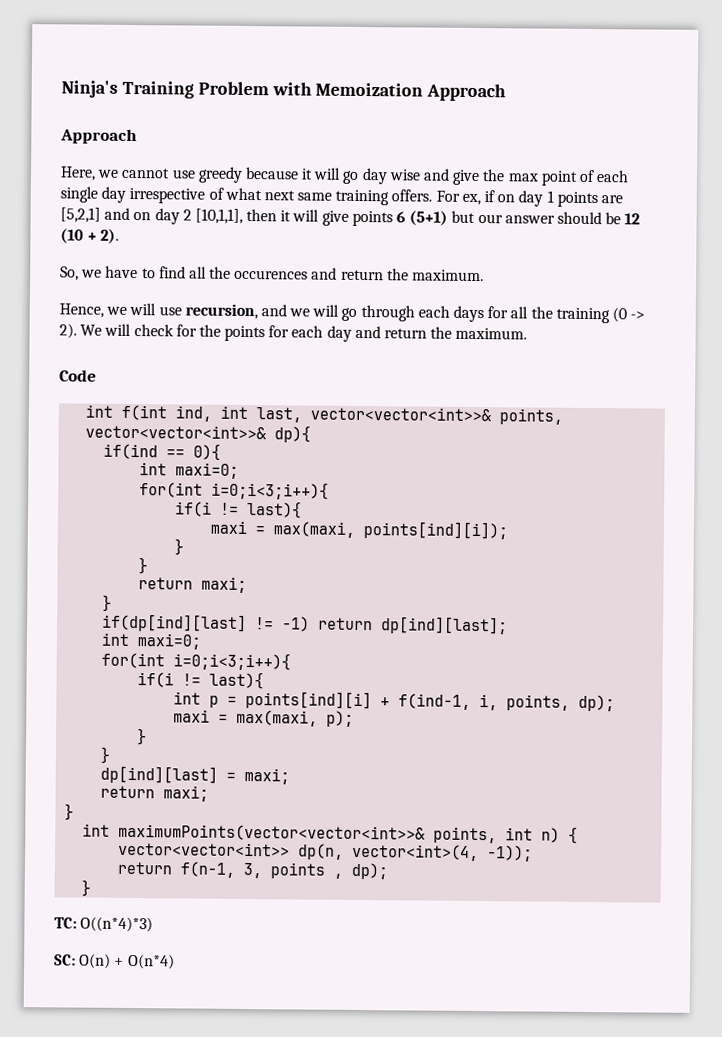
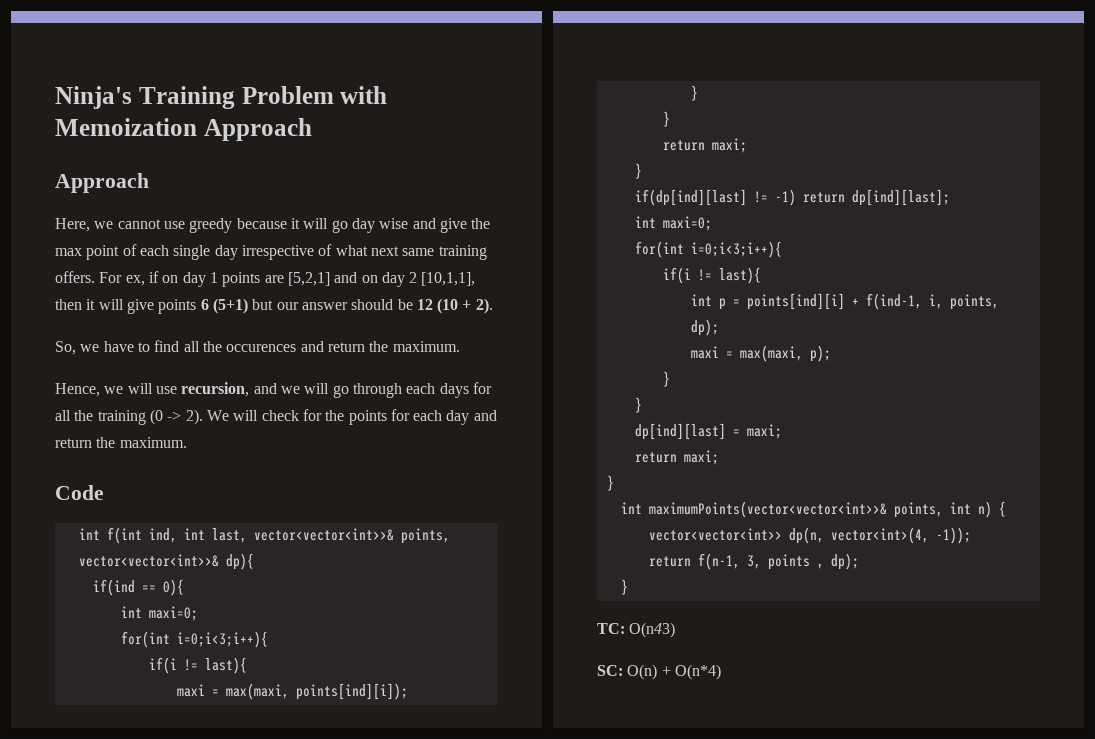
[80,916,154,933] O((n*4)*3) -> [629,622,676,638] O(n43)

